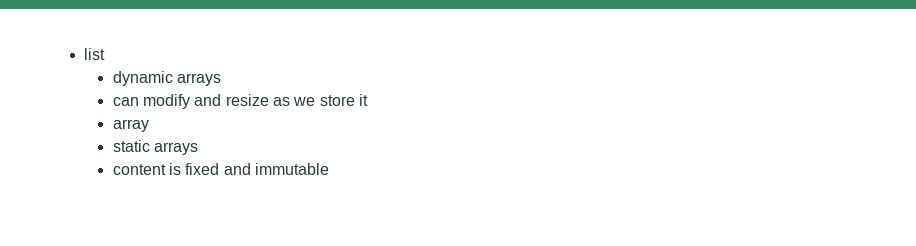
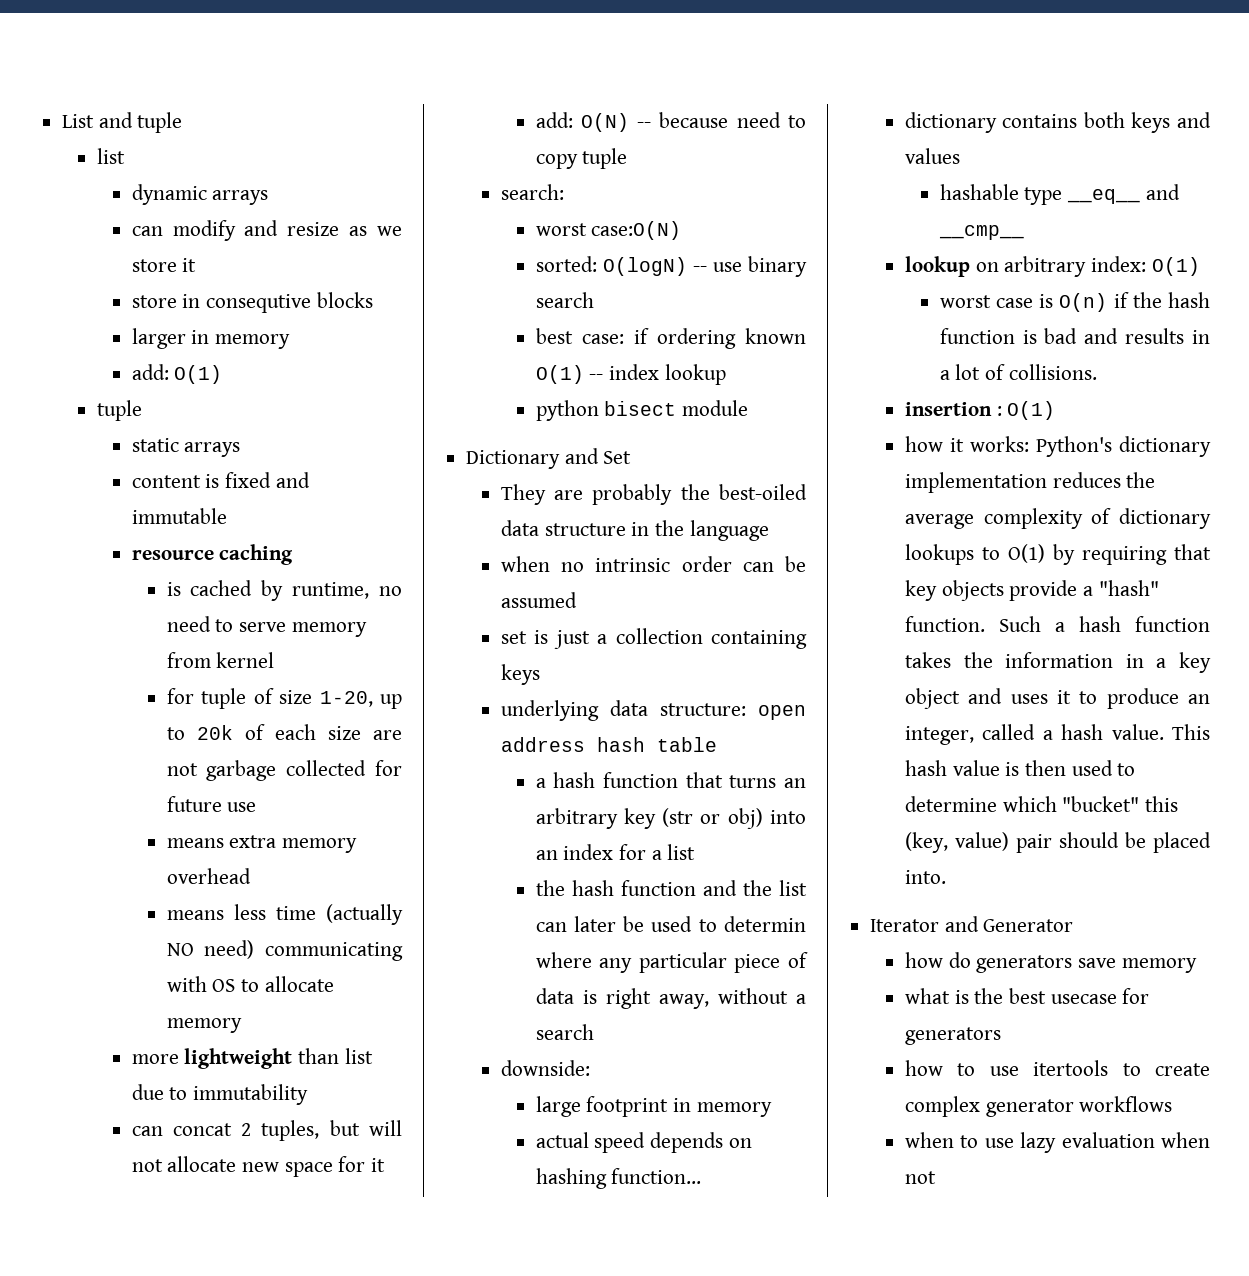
(84, 54) none -> [62,112,183,133] List and tuple //
[112,119,149,132] array -> [131,292,373,313] [131,328,291,349] [131,364,223,384] [96,400,142,421] store in consequtive blocks // larger in memory // add: O(1) // tuple
(329, 169) none -> [131,544,294,565] [166,580,402,601] [166,616,367,637] [166,652,275,668] [166,688,402,709] [166,724,402,740] [166,760,402,781] [166,796,257,812] [166,835,357,853] [166,868,251,884] [166,904,403,925] [166,940,403,961] [166,976,334,992] [166,1018,242,1033] [131,1048,373,1069] [131,1084,309,1105] [131,1120,402,1141] [131,1156,386,1177] [535,112,806,132] [535,148,628,169] [500,184,564,200] [535,221,682,240] [535,256,807,277] [535,292,594,308] [535,328,806,349] [535,364,726,385] [535,400,749,421] [466,448,632,469] [500,484,807,505] [500,520,769,541] [500,556,806,572] [500,592,577,608] [500,628,807,649] [500,664,540,685] [500,700,806,721] [500,737,717,752] [535,772,806,788] [535,808,806,829] [535,844,696,860] [535,880,807,896] [535,916,806,932] [535,952,808,973] [535,988,806,1009] [535,1024,594,1040] [500,1060,590,1076] [535,1096,772,1117] [535,1132,752,1153] [535,1168,702,1189] [904,112,1211,133] [904,148,960,164] [939,184,1180,205] [938,225,1024,240] [904,256,1200,277] [939,292,1210,312] [939,328,1210,344] [939,364,1097,380] [904,401,1056,420] [904,436,1211,457] [904,472,1156,493] [904,508,1211,529] [904,544,1211,565] [904,580,1159,601] [904,616,1210,632] [904,652,1211,673] [904,688,1210,709] [904,724,1210,745] [904,760,1136,776] [904,796,1178,812] [904,832,1211,853] [904,870,946,884] [870,916,1074,932] [904,952,1197,973] [904,988,1150,1004] [904,1027,1001,1045] [904,1060,1210,1076] [904,1096,1173,1117] [904,1132,1210,1153] [904,1171,936,1184] // resource caching // is cached by runtime, no need to serve memory from kernel // for tuple of size 1-20, up to 20k of each size are not garbage collected for future use // means extra memory overhead // means less time (actually NO need) communicating with OS to allocate memory // more lightweight than list due to immutability // can concat 2 tuples, but will not allocate new space for it // add: O(N) -- because need to copy tuple // search: // worst case:O(N) // sorted: O(logN) -- use binary search // best case: if ordering known O(1) -- index lookup // python bisect module // Dictionary and Set // They are probably the best-oiled data structure in the language // when no intrinsic order can be assumed // set is just a collection containing keys // underlying data structure: open address hash table // a hash function that turns an arbitrary key (str or obj) into an index for a list // the hash function and the list can later be used to determin where any particular piece of data is right away, without a search // downside: // large footprint in memory // actual speed depends on hashing function... // dictionary contains both keys and values // hashable type __eq__ and __cmp__ // lookup on arbitrary index: O(1) // worst case is O(n) if the hash function is bad and results in a lot of collisions. // insertion : O(1) // how it works: Python's dictionary implementation reduces the average complexity of dictionary lookups to O(1) by requiring that key objects provide a "hash" function. Such a hash function takes the information in a key object and uses it to produce an integer, called a hash value. This hash value is then used to determine which "bucket" this (key, value) pair should be placed into. // Iterator and Generator // how do generators save memory // what is the best usecase for generators // how to use itertools to create complex generator workflows // when to use lazy evaluation when not

